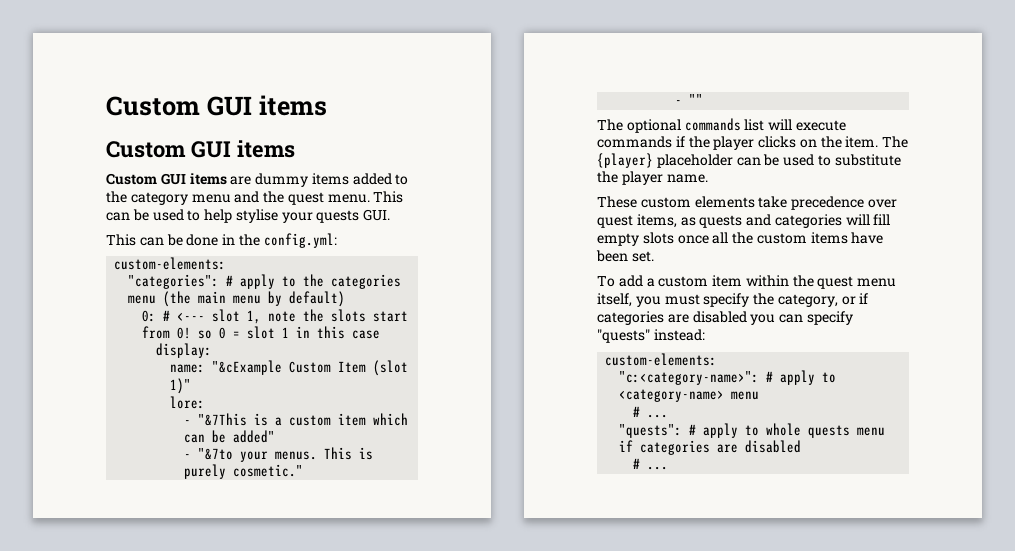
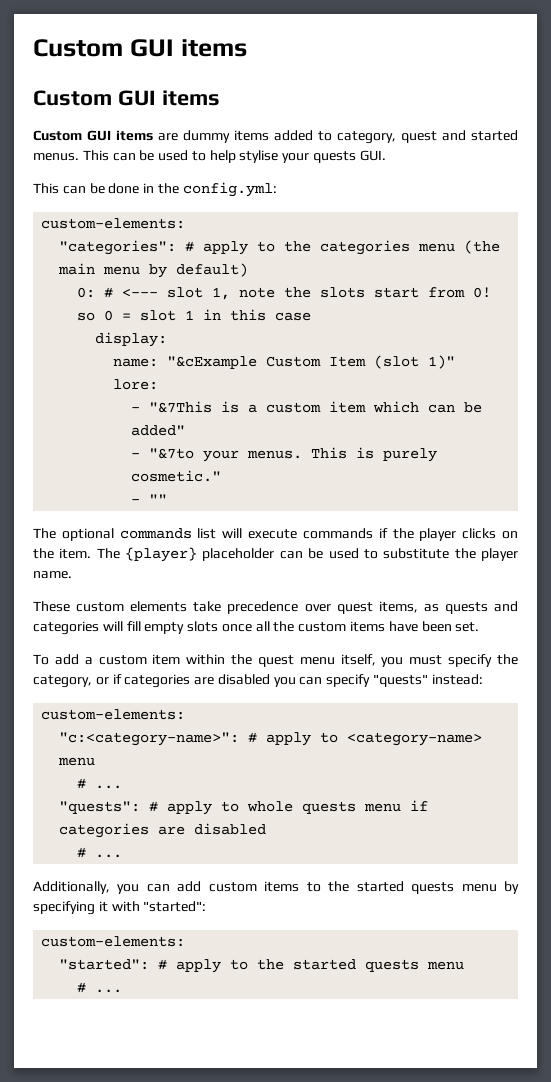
[106,191,370,205] the category menu and the quest menu. -> [337,130,518,144] [33,153,79,161] category, quest and started menus.
(669, 468) none -> [33,881,519,894] [33,901,207,915] [41,936,186,947] [59,959,465,973] [77,982,123,993] // Additionally, you can add custom items to the started quests menu by specifying it with "started": // custom-elements: // "started": # apply to the started quests menu // # ...

